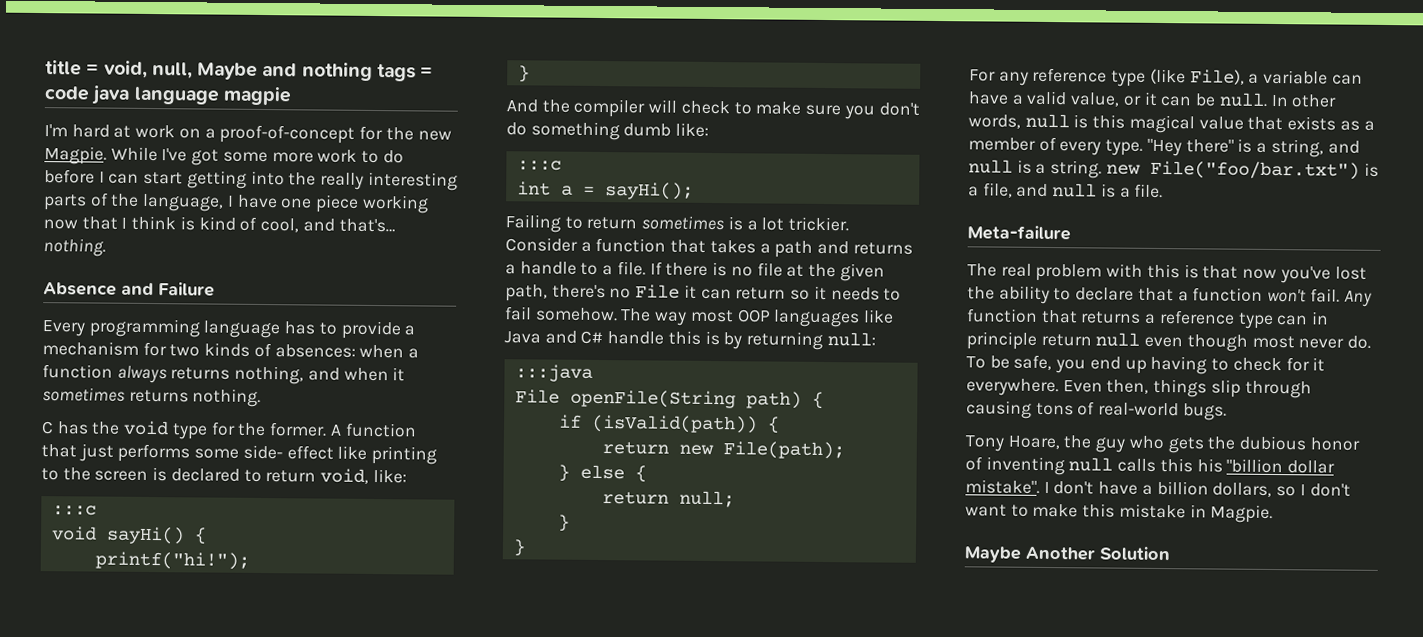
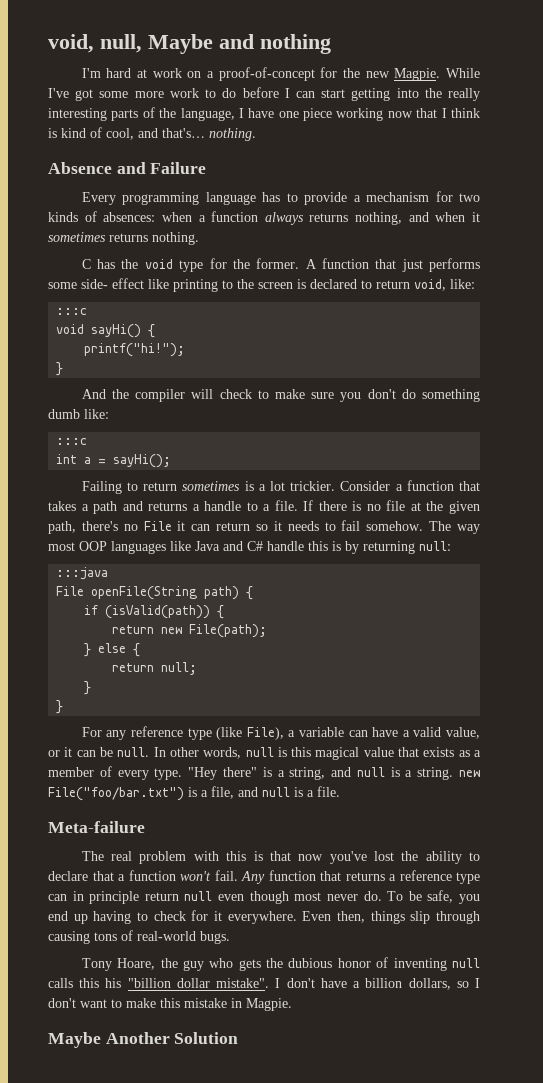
[45,60,100,76] title = -> (48, 43) none
[376,64,434,82] [44,85,292,106] tags = code java language magpie -> (331, 44) none

